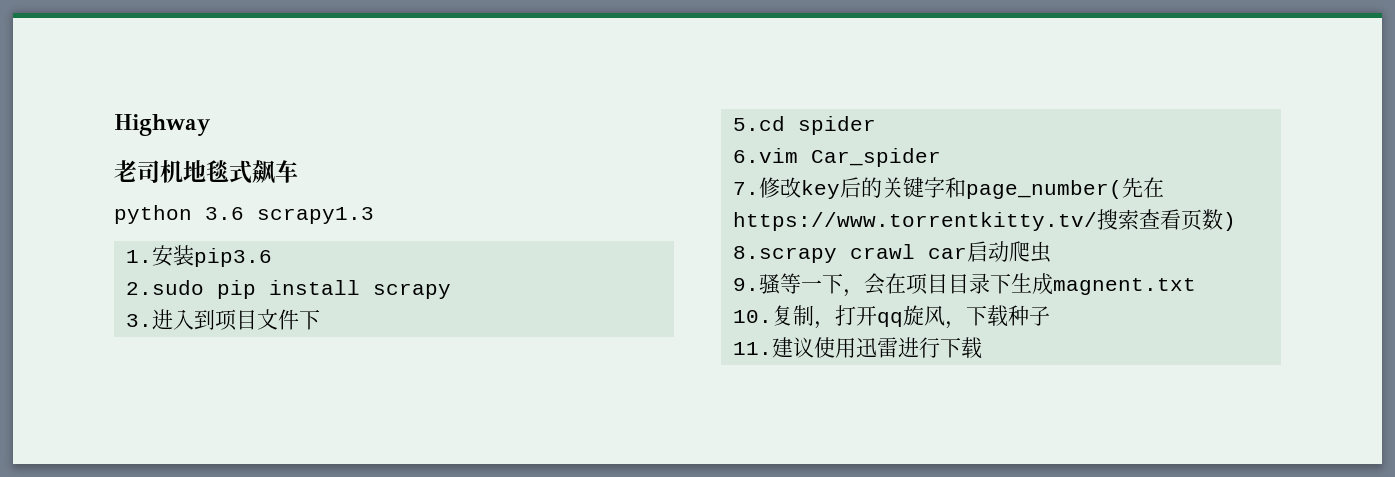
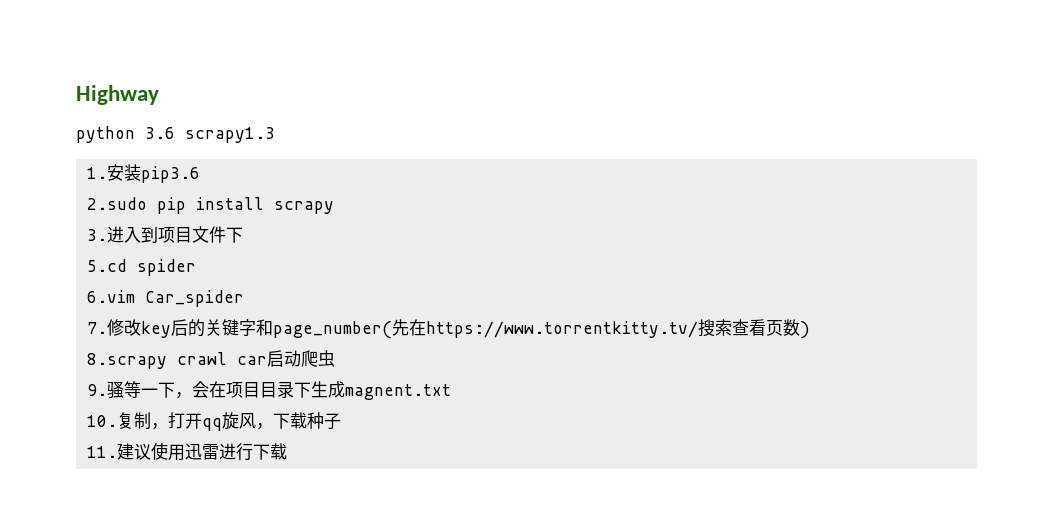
[114,160,298,184] // 老司机地毯式飙车 -> (159, 95) none

